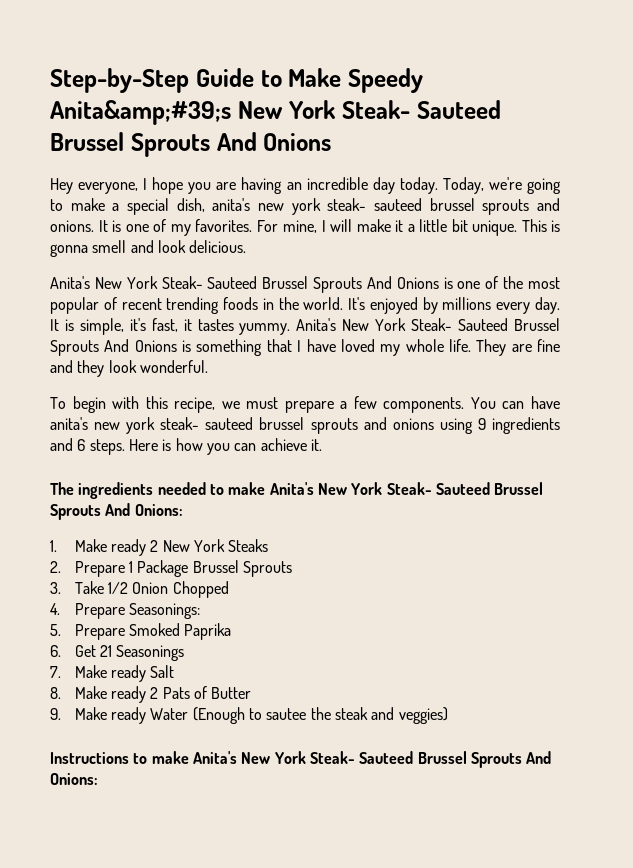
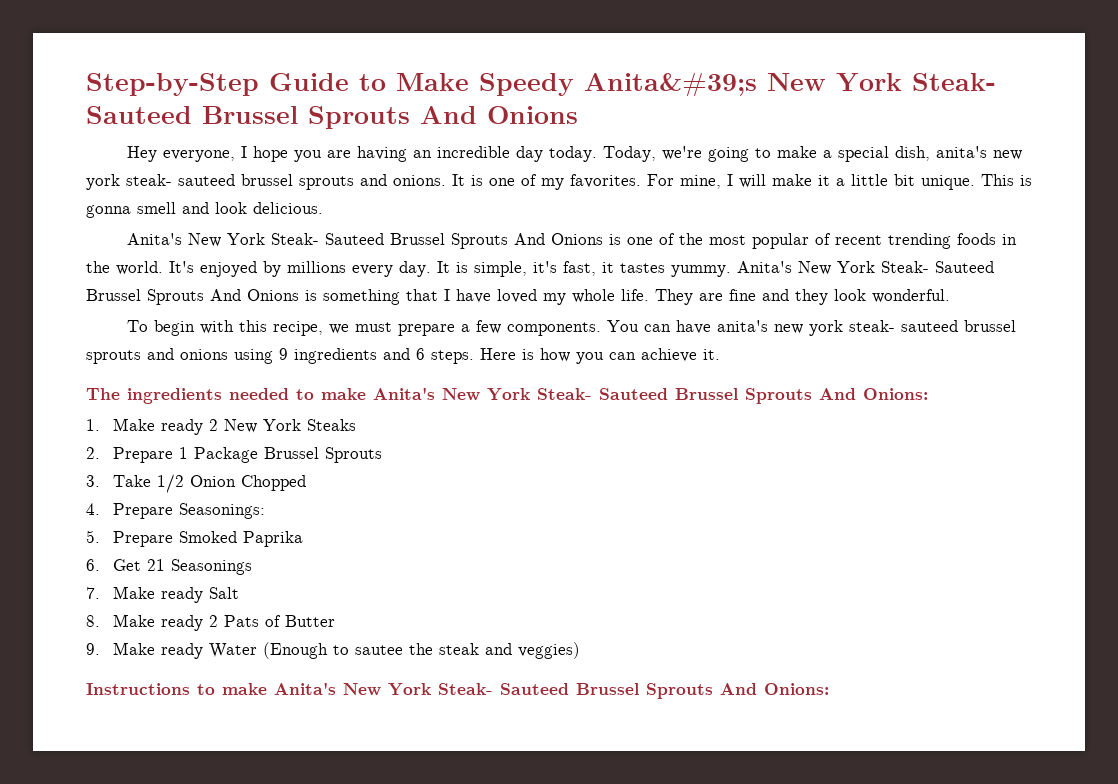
[50,100,231,125] Anita&amp;#39;s -> [584,73,757,96] Anita&#39;s

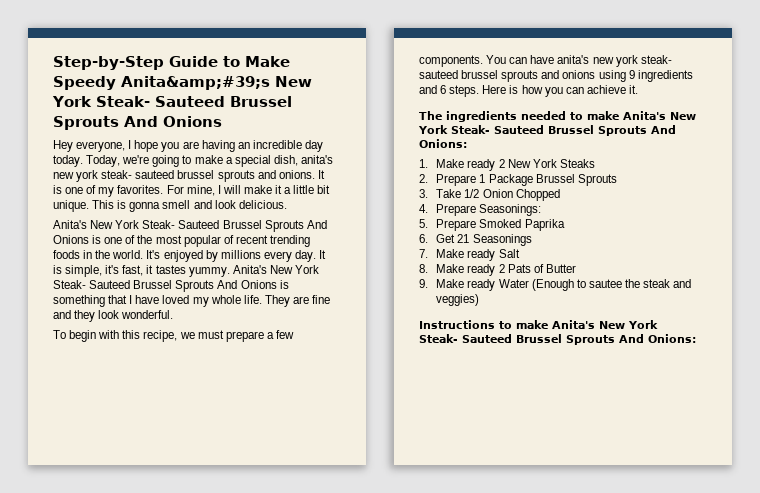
[584,73,757,96] Anita&#39;s -> [121,76,270,90] Anita&amp;#39;s

